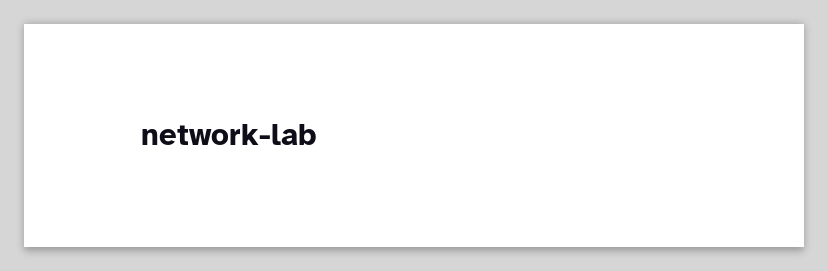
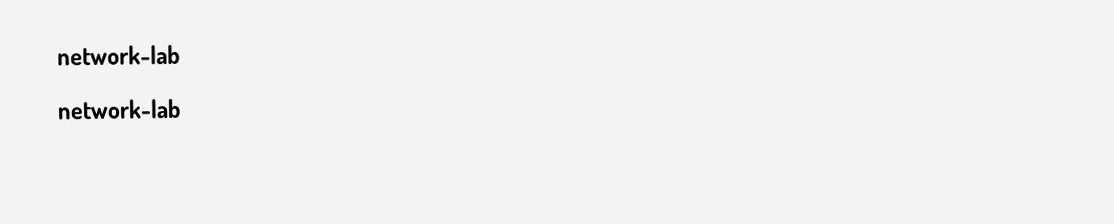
[141,124,316,145] network-lab -> [57,44,180,66] [57,98,181,120] network-lab // network-lab

